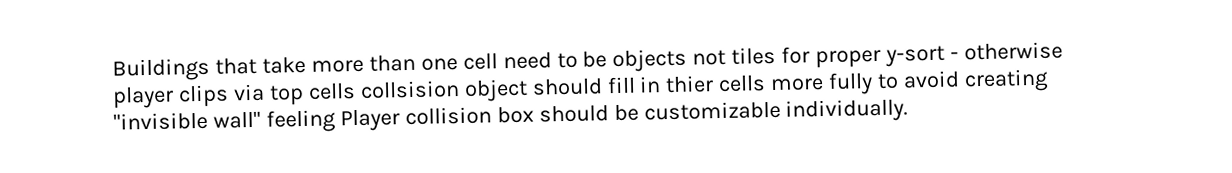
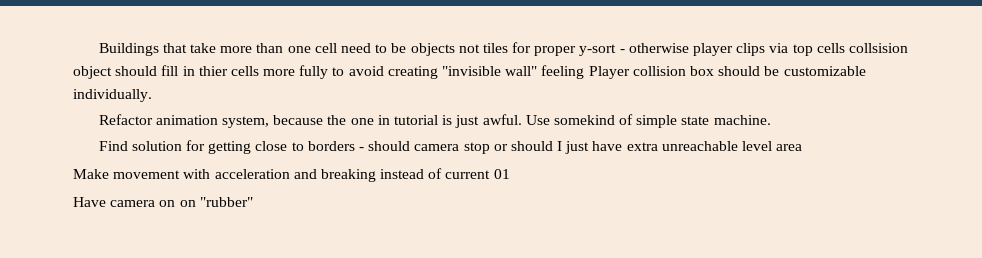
(909, 110) none -> [98,114,771,128] [98,140,803,154] [73,168,510,182] [73,197,253,207] // Refactor animation system, because the one in tutorial is just awful. Use somekind of simple state machine. // Find solution for getting close to borders - should camera stop or should I just have extra unreachable level area // Make movement with acceleration and breaking instead of current 01 // Have camera on on "rubber"

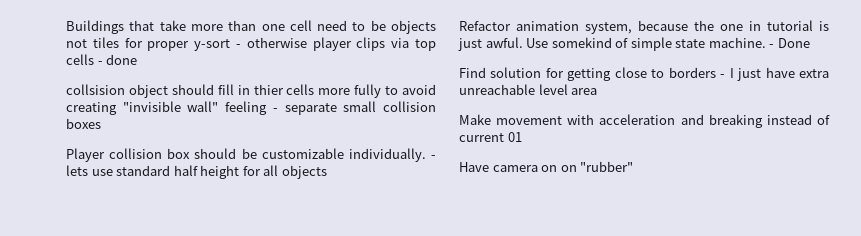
(845, 48) none -> [97,54,138,65] - done //
(585, 72) none -> [272,101,437,115] [66,118,101,129] - separate small collision boxes //
(152, 95) none -> [431,155,436,159] [66,165,327,179] - lets use standard half height for all objects
(771, 120) none -> [769,38,810,48] - Done
[368,141,553,154] should camera stop or should -> (726, 76) none

